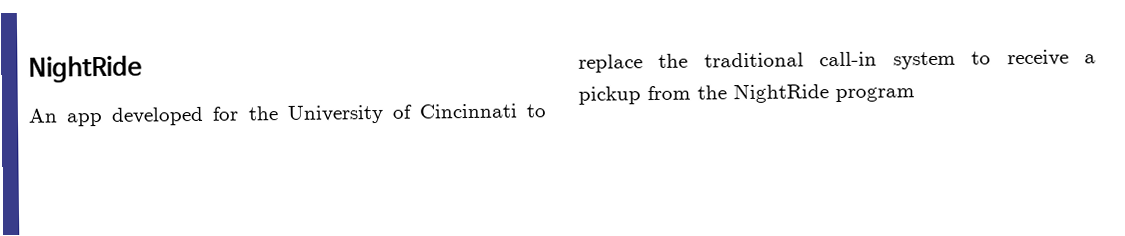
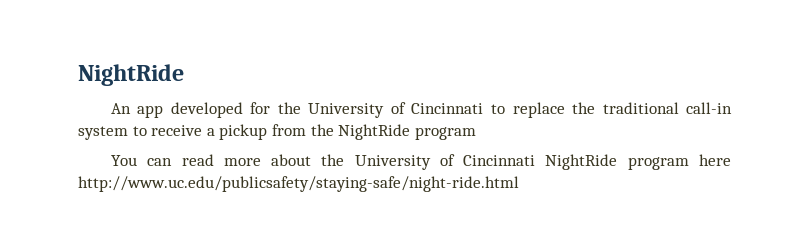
(915, 95) none -> [110,154,731,170] [78,176,519,192] // You can read more about the University of Cincinnati NightRide program here http://www.uc.edu/publicsafety/staying-safe/night-ride.html

